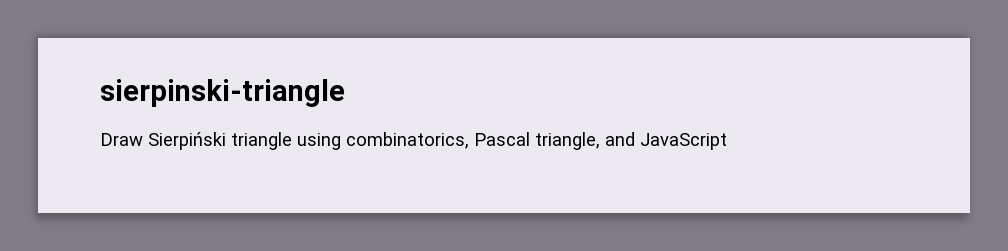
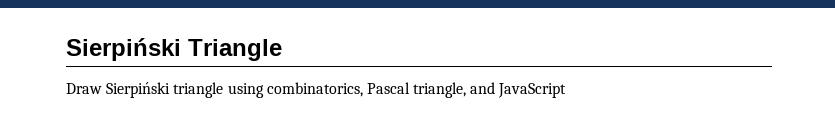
[100,79,345,107] sierpinski-triangle -> [66,38,282,61] Sierpiński Triangle

